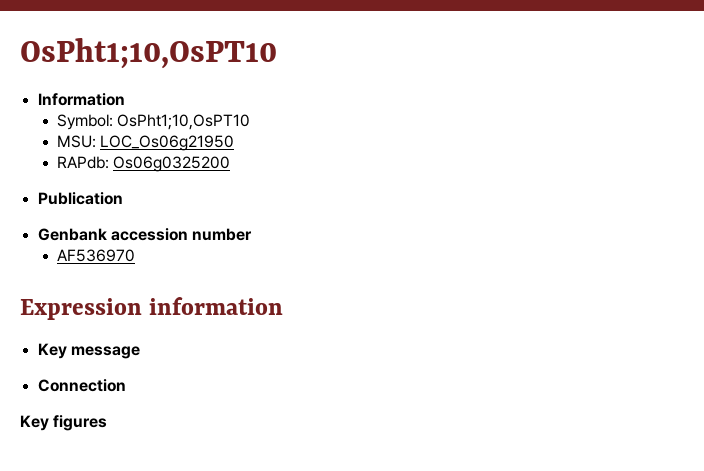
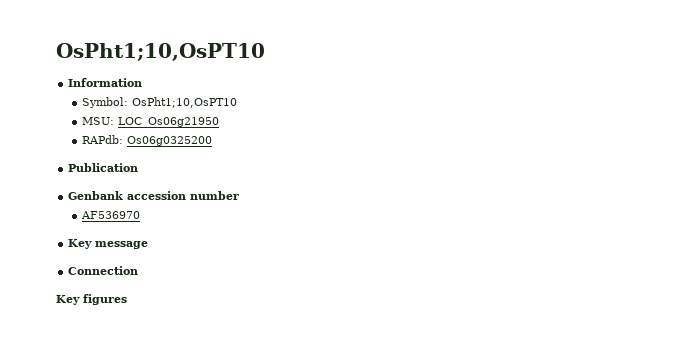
[20,297,284,320] // Expression information -> (141, 215) none

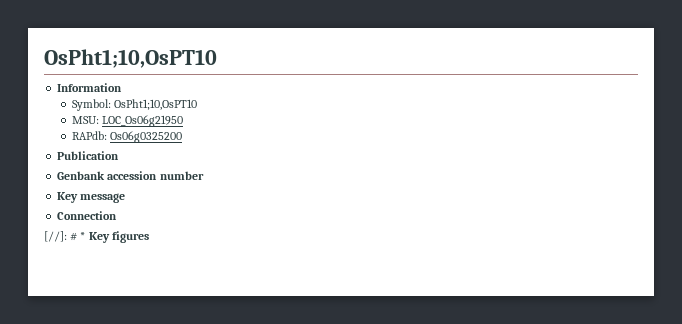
[81,211,141,219] // AF536970 -> (204, 175) none
(139, 270) none -> [44,231,86,242] [//]: # *

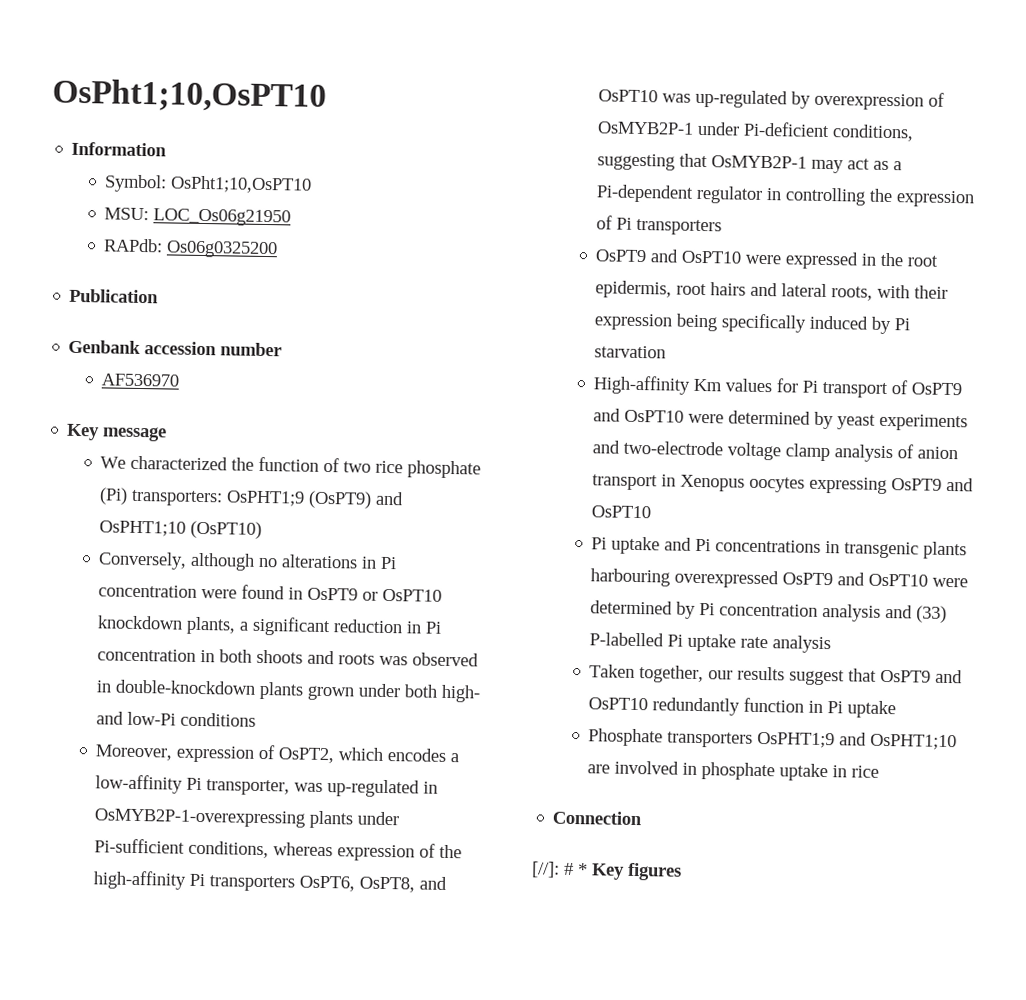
(204, 175) none -> [101,373,180,387] // AF536970
(126, 198) none -> [100,455,482,479] [99,487,405,509] [99,520,263,539] [98,551,398,571] [98,584,443,602] [97,615,443,637] [97,648,480,667] [96,679,482,703] [96,711,257,727] [95,744,460,764] [95,774,439,798] [94,808,400,829] [94,838,463,862] [93,870,448,893] [598,89,946,111] [597,121,915,142] [597,153,903,174] [596,184,976,208] [596,215,723,236] [595,249,939,270] [595,280,949,301] [594,313,911,335] [594,345,667,359] [593,375,963,399] [593,408,969,432] [592,440,959,463] [592,474,975,495] [591,505,652,519] [591,536,968,560] [590,568,969,589] [590,600,948,623] [589,632,832,654] [589,664,964,686] [588,697,897,719] [588,728,958,751] [587,760,880,782] // We characterized the function of two rice phosphate (Pi) transporters: OsPHT1;9 (OsPT9) and OsPHT1;10 (OsPT10) // Conversely, although no alterations in Pi concentration were found in OsPT9 or OsPT10 knockdown plants, a significant reduction in Pi concentration in both shoots and roots was observed in double-knockdown plants grown under both high- and low-Pi conditions // Moreover, expression of OsPT2, which encodes a low-affinity Pi transporter, was up-regulated in OsMYB2P-1-overexpressing plants under Pi-sufficient conditions, whereas expression of the high-affinity Pi transporters OsPT6, OsPT8, and OsPT10 was up-regulated by overexpression of OsMYB2P-1 under Pi-deficient conditions, suggesting that OsMYB2P-1 may act as a Pi-dependent regulator in controlling the expression of Pi transporters // OsPT9 and OsPT10 were expressed in the root epidermis, root hairs and lateral roots, with their expression being specifically induced by Pi starvation // High-affinity Km values for Pi transport of OsPT9 and OsPT10 were determined by yeast experiments and two-electrode voltage clamp analysis of anion transport in Xenopus oocytes expressing OsPT9 and OsPT10 // Pi uptake and Pi concentrations in transgenic plants harbouring overexpressed OsPT9 and OsPT10 were determined by Pi concentration analysis and (33) P-labelled Pi uptake rate analysis // Taken together, our results suggest that OsPT9 and OsPT10 redundantly function in Pi uptake // Phosphate transporters OsPHT1;9 and OsPHT1;10 are involved in phosphate uptake in rice

